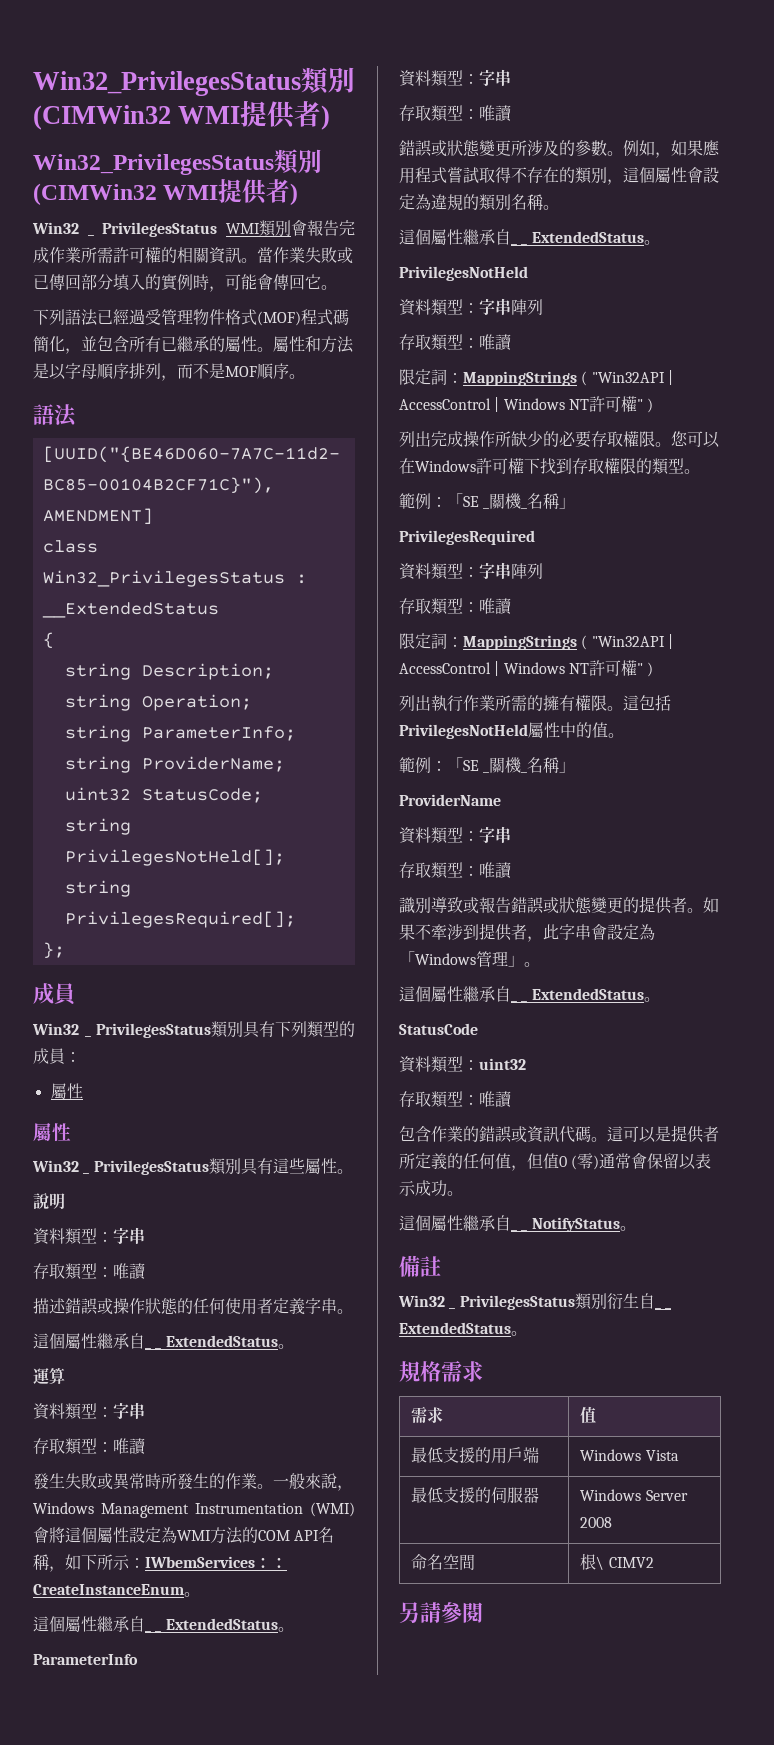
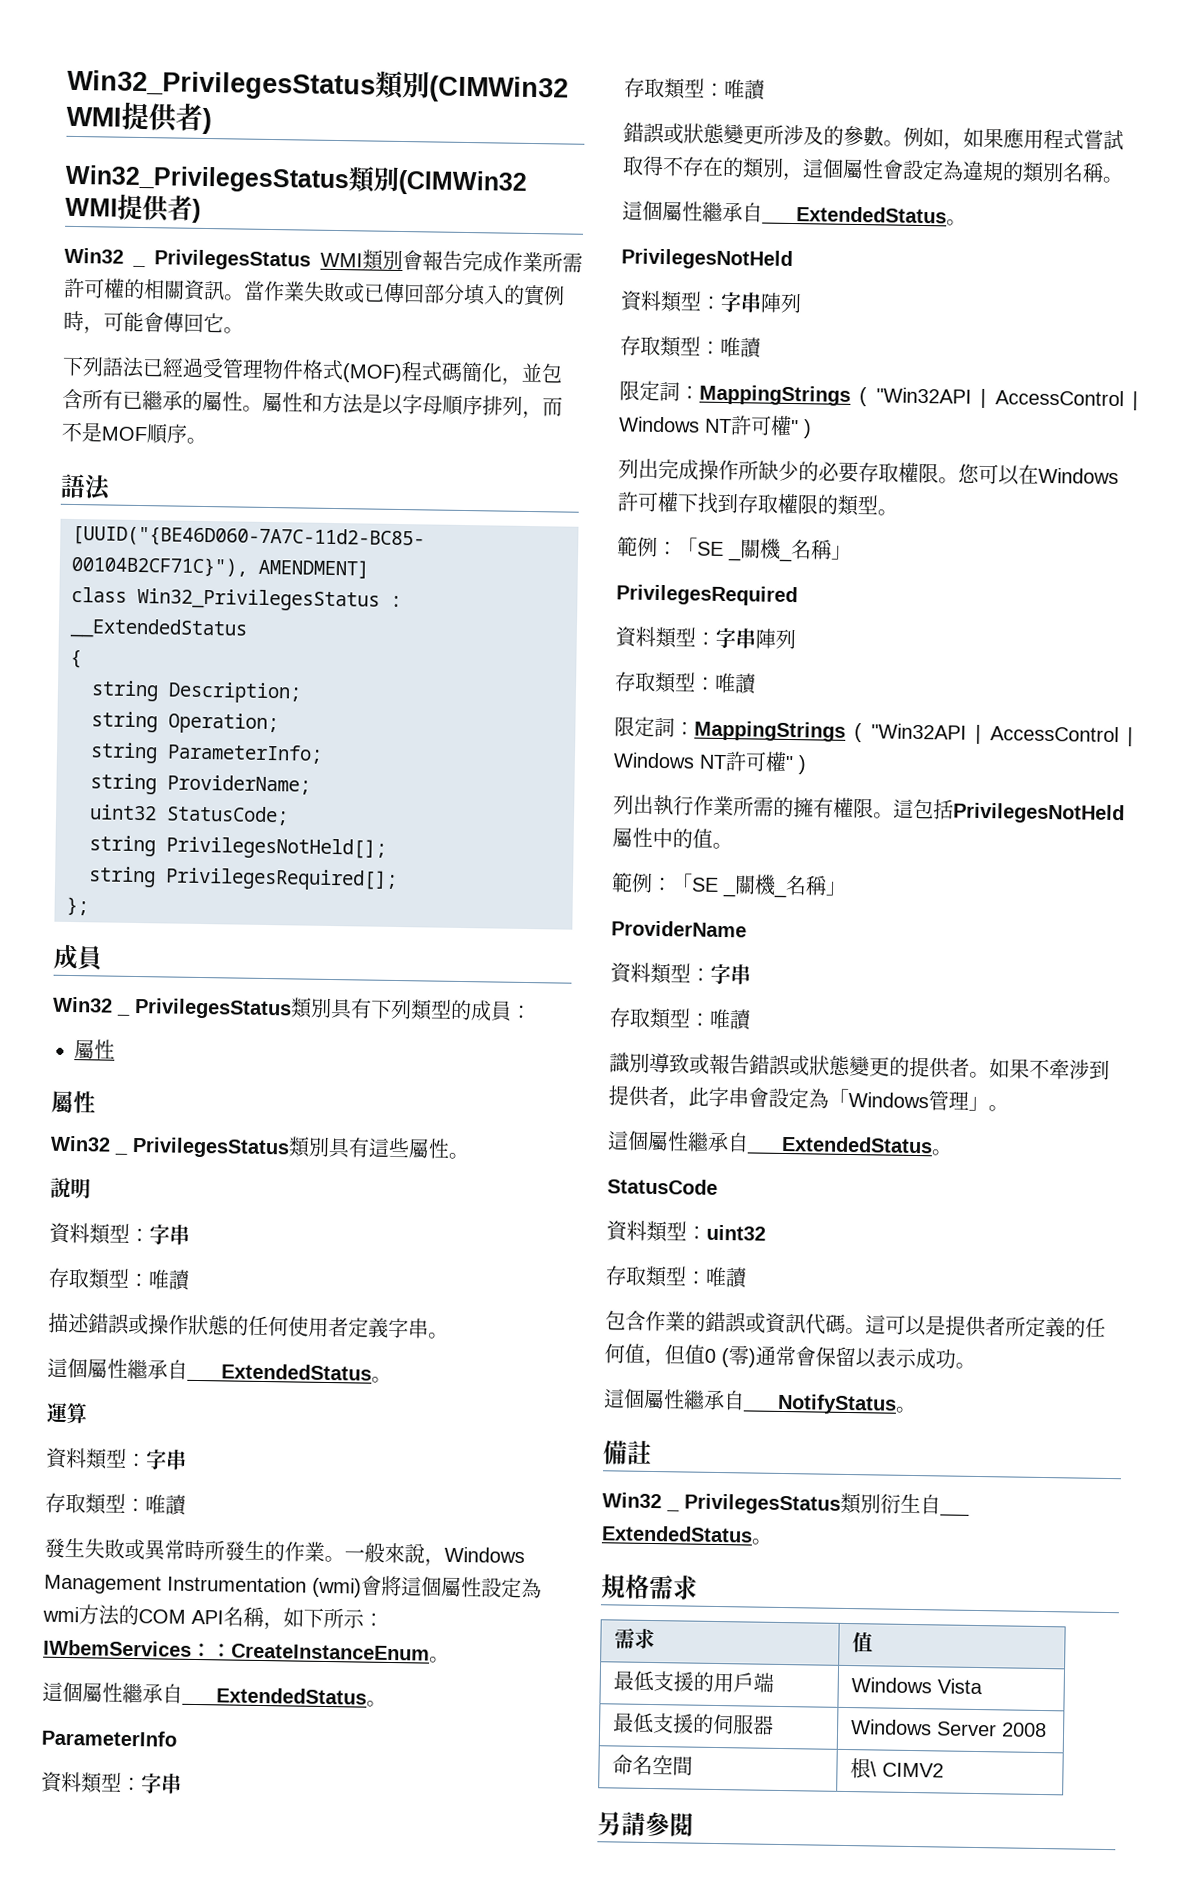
[310,1502,355,1517] (WMI) -> [312,1577,362,1598] (wmi)
[177,1530,211,1541] WMI -> [42,1606,79,1623] wmi

